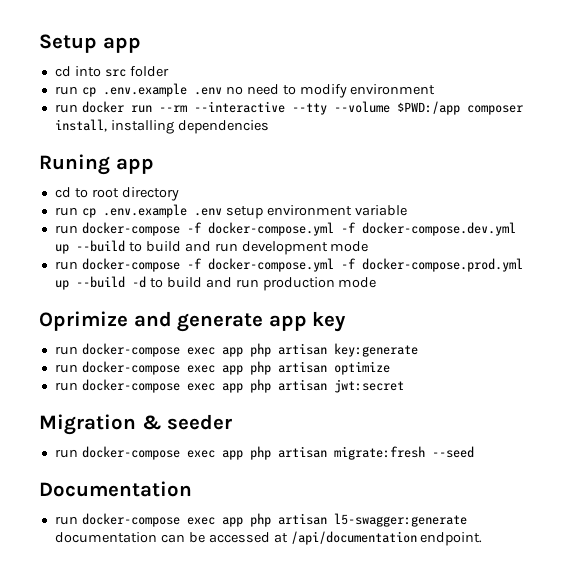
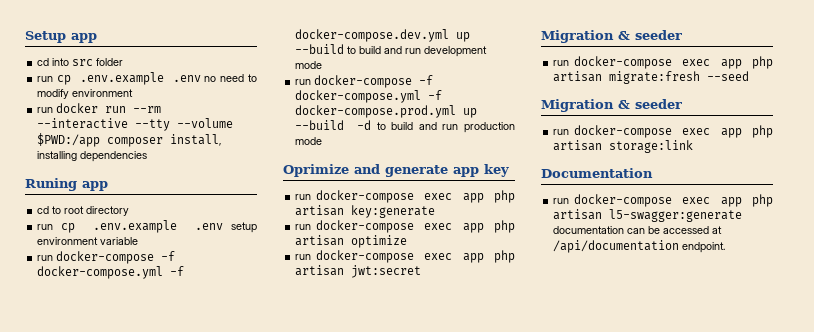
(474, 452) none -> [541,99,682,112] [553,125,773,138] [553,140,694,153] // Migration & seeder // run docker-compose exec app php artisan storage:link

